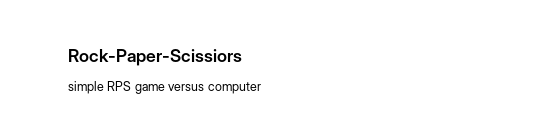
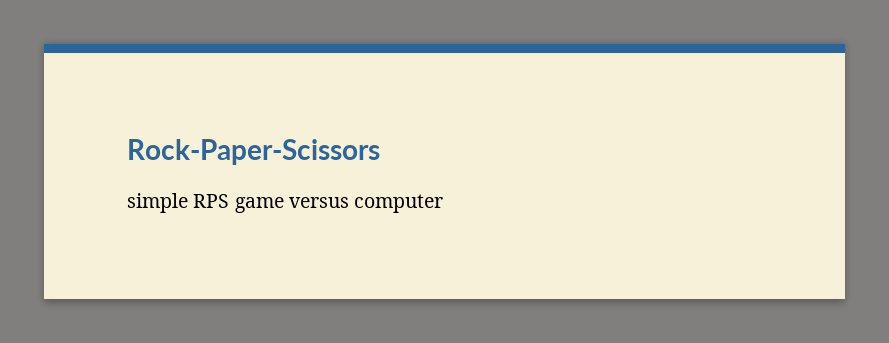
[68,49,242,66] Rock-Paper-Scissiors -> [127,139,380,165] Rock-Paper-Scissors

